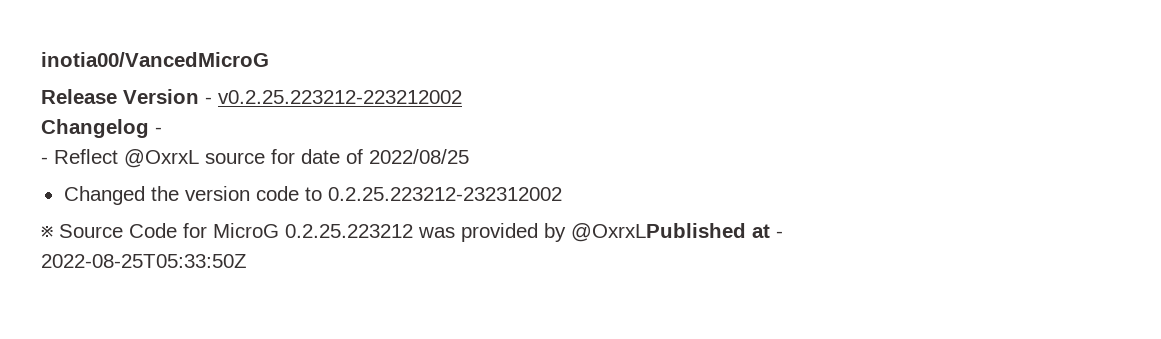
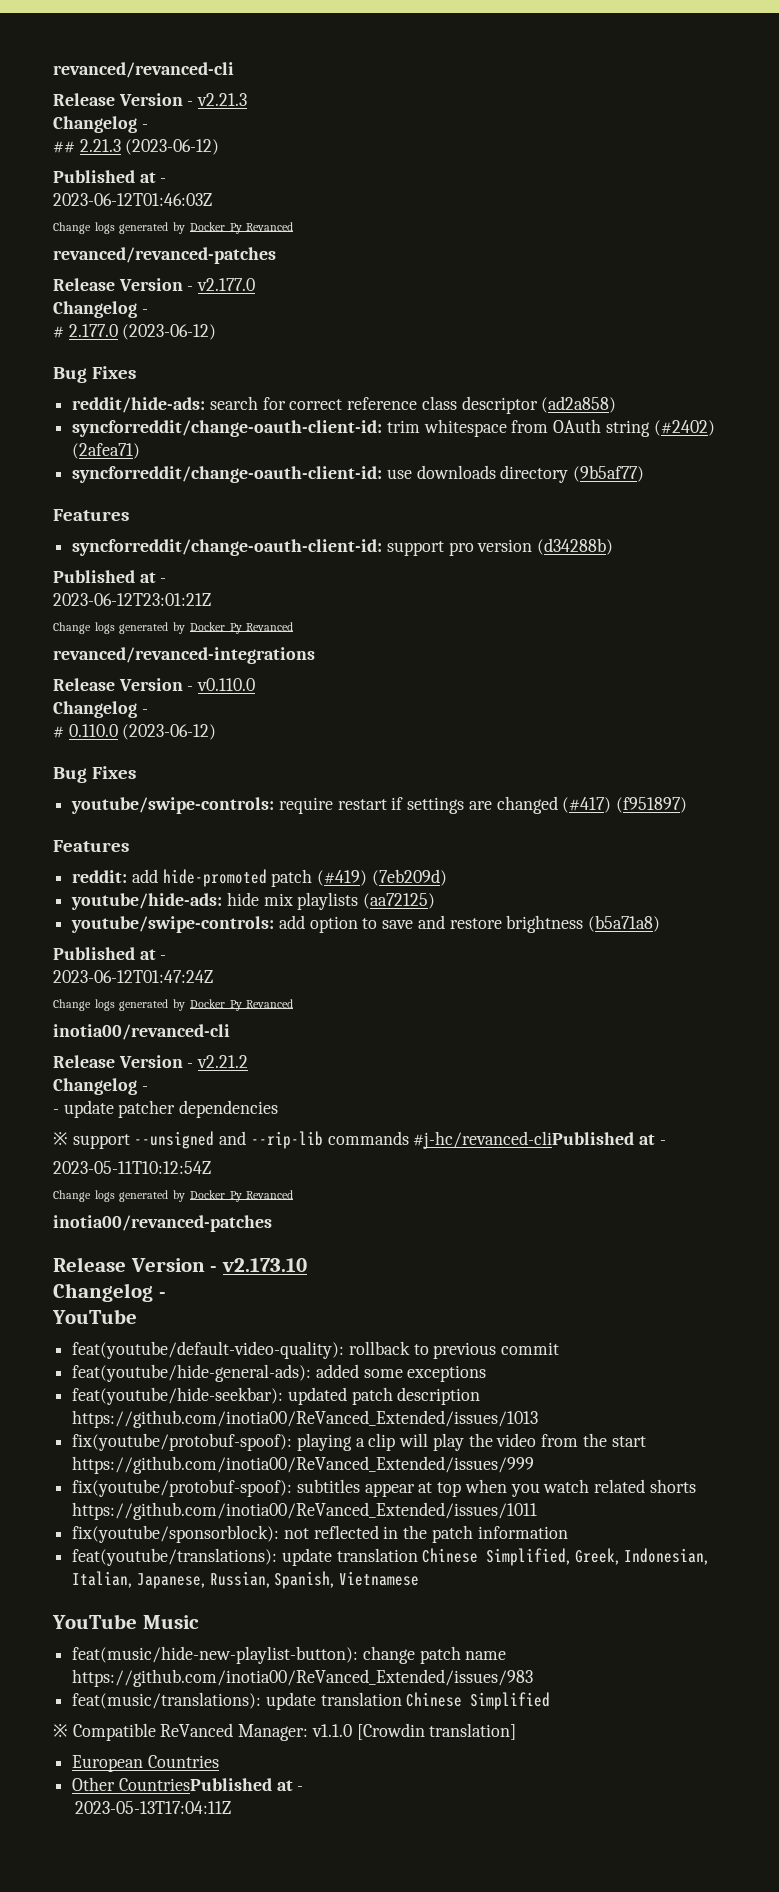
[41,52,269,67] [41,89,462,104] [41,119,162,138] [41,149,469,168] [63,186,562,205] [41,223,783,242] [41,254,247,268] inotia00/VancedMicroG // Release Version - v0.2.25.223212-223212002 // Changelog - // - Reflect @OxrxL source for date of 2022/08/25 // Changed the version code to 0.2.25.223212-232312002 // ※ Source Code for MicroG 0.2.25.223212 was provided by @OxrxLPublished at - // 2022-08-25T05:33:50Z -> [53,62,234,78] [53,93,248,106] [53,116,148,133] [53,139,220,155] [53,170,167,183] [53,193,212,206] [53,222,294,234] [53,247,276,264] [53,278,256,291] [53,301,148,318] [53,324,217,340] [53,366,136,383] [72,396,617,414] [72,419,715,437] [72,443,141,459] [72,465,645,483] [53,509,129,521] [72,538,614,556] [53,570,167,583] [53,593,211,606] [53,622,294,634] [53,647,315,664] [53,678,256,691] [53,701,148,718] [53,724,217,740] [53,766,136,783] [71,796,688,814] [53,840,129,852] [72,869,447,887] [71,892,436,910] [71,915,661,933] [53,947,167,960] [53,970,213,983] [53,999,294,1011] [53,1024,230,1040] [53,1055,249,1068] [53,1078,148,1095] [53,1100,279,1118] [53,1131,666,1149] [53,1161,211,1174] [53,1190,294,1202] [53,1215,272,1232] [53,1257,307,1272] [53,1283,166,1302] [52,1309,137,1324] [72,1341,560,1359] [72,1364,487,1382] [72,1387,481,1405] [72,1410,539,1428] [72,1433,646,1451] [72,1456,535,1474] [72,1479,696,1497] [72,1502,538,1520] [72,1525,568,1543] [72,1548,708,1566] [72,1571,420,1589] [52,1614,199,1629] [72,1646,507,1664] [72,1669,534,1687] [72,1692,551,1710] [53,1723,517,1741] [72,1755,219,1772] [72,1777,304,1791] [75,1801,232,1814] revanced/revanced-cli // Release Version - v2.21.3 // Changelog - // ## 2.21.3 (2023-06-12) // Published at - // 2023-06-12T01:46:03Z // Change logs generated by Docker Py Revanced // revanced/revanced-patches // Release Version - v2.177.0 // Changelog - // # 2.177.0 (2023-06-12) // Bug Fixes // reddit/hide-ads: search for correct reference class descriptor (ad2a858) // syncforreddit/change-oauth-client-id: trim whitespace from OAuth string (#2402) (2afea71) // syncforreddit/change-oauth-client-id: use downloads directory (9b5af77) // Features // syncforreddit/change-oauth-client-id: support pro version (d34288b) // Published at - // 2023-06-12T23:01:21Z // Change logs generated by Docker Py Revanced // revanced/revanced-integrations // Release Version - v0.110.0 // Changelog - // # 0.110.0 (2023-06-12) // Bug Fixes // youtube/swipe-controls: require restart if settings are changed (#417) (f951897) // Features // reddit: add hide-promoted patch (#419) (7eb209d) // youtube/hide-ads: hide mix playlists (aa72125) // youtube/swipe-controls: add option to save and restore brightness (b5a71a8) // Published at - // 2023-06-12T01:47:24Z // Change logs generated by Docker Py Revanced // inotia00/revanced-cli // Release Version - v2.21.2 // Changelog - // - update patcher dependencies // ※ support --unsigned and --rip-lib commands #j-hc/revanced-cliPublished at - // 2023-05-11T10:12:54Z // Change logs generated by Docker Py Revanced // inotia00/revanced-patches // Release Version - v2.173.10 // Changelog - // YouTube // feat(youtube/default-video-quality): rollback to previous commit // feat(youtube/hide-general-ads): added some exceptions // feat(youtube/hide-seekbar): updated patch description https://github.com/inotia00/ReVanced_Extended/issues/1013 // fix(youtube/protobuf-spoof): playing a clip will play the video from the start https://github.com/inotia00/ReVanced_Extended/issues/999 // fix(youtube/protobuf-spoof): subtitles appear at top when you watch related shorts https://github.com/inotia00/ReVanced_Extended/issues/1011 // fix(youtube/sponsorblock): not reflected in the patch information // feat(youtube/translations): update translation Chinese Simplified, Greek, Indonesian, Italian, Japanese, Russian, Spanish, Vietnamese // YouTube Music // feat(music/hide-new-playlist-button): change patch name https://github.com/inotia00/ReVanced_Extended/issues/983 // feat(music/translations): update translation Chinese Simplified // ※ Compatible ReVanced Manager: v1.1.0 [Crowdin translation] // European Countries // Other CountriesPublished at - // 2023-05-13T17:04:11Z

